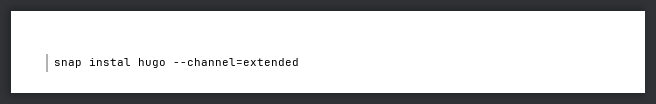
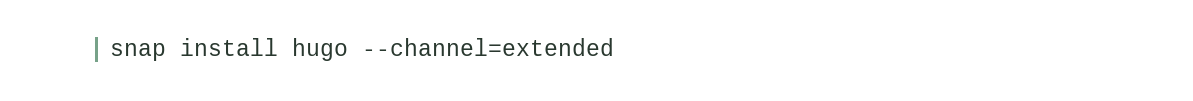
[88,58,131,66] instal -> [179,38,278,56] install

